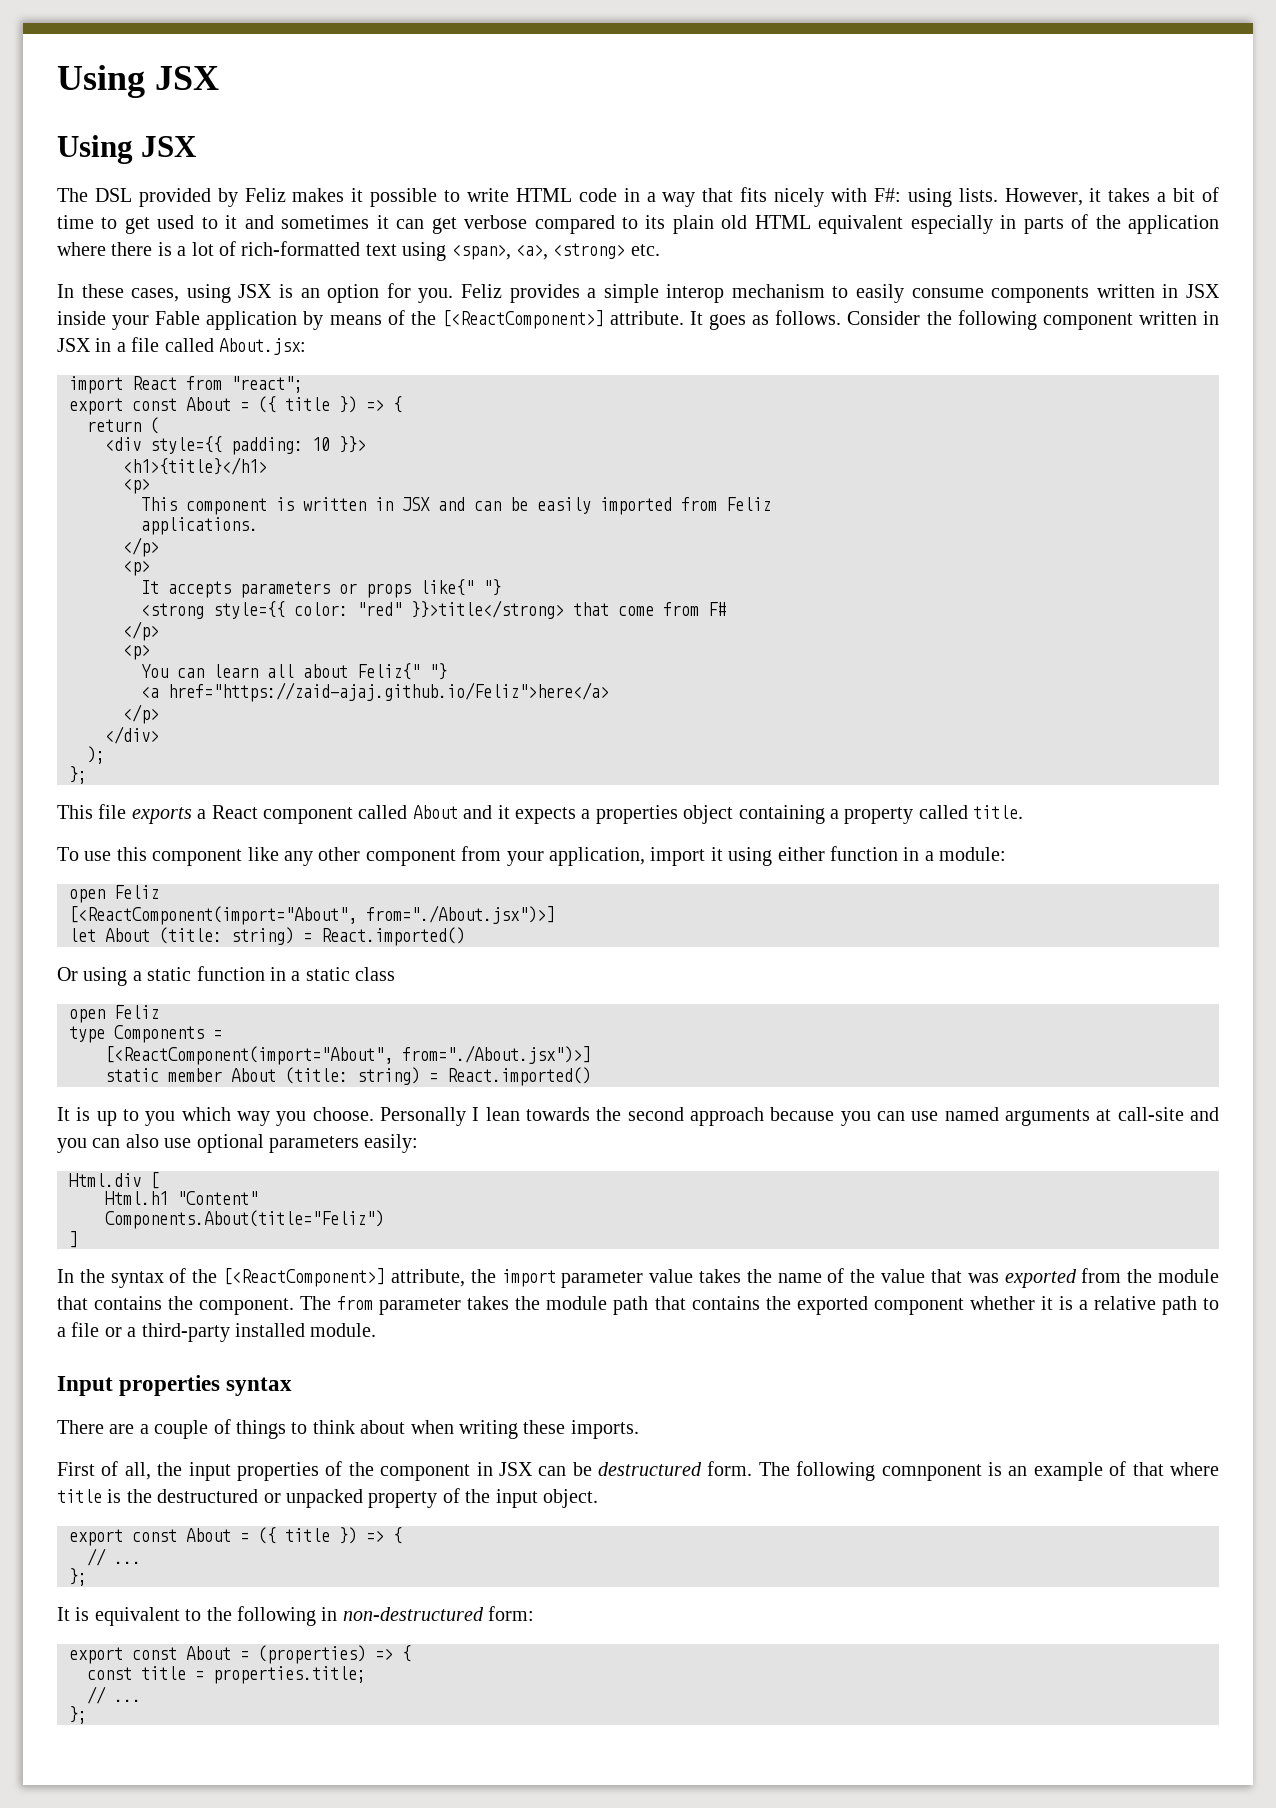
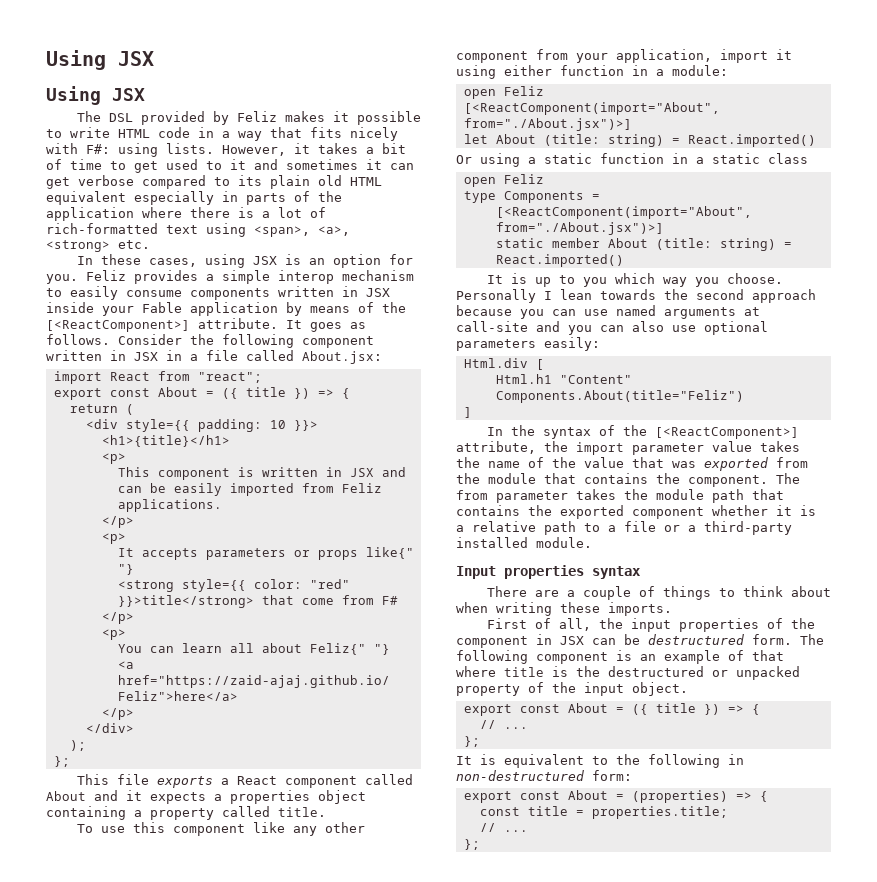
[881,1464,982,1481] comnponent -> [536,652,608,664] component

